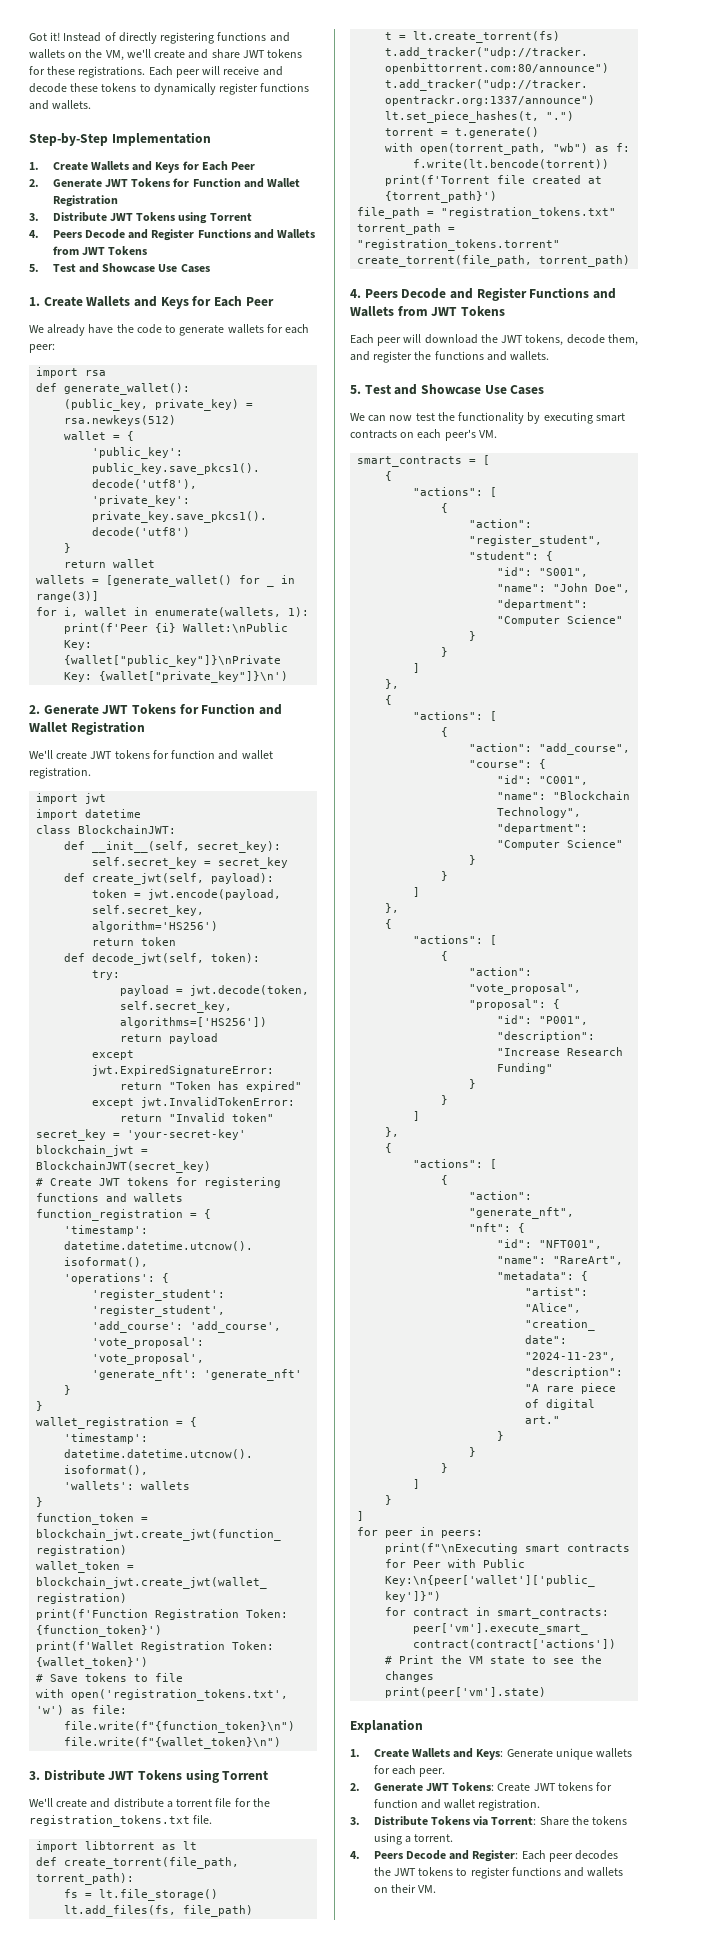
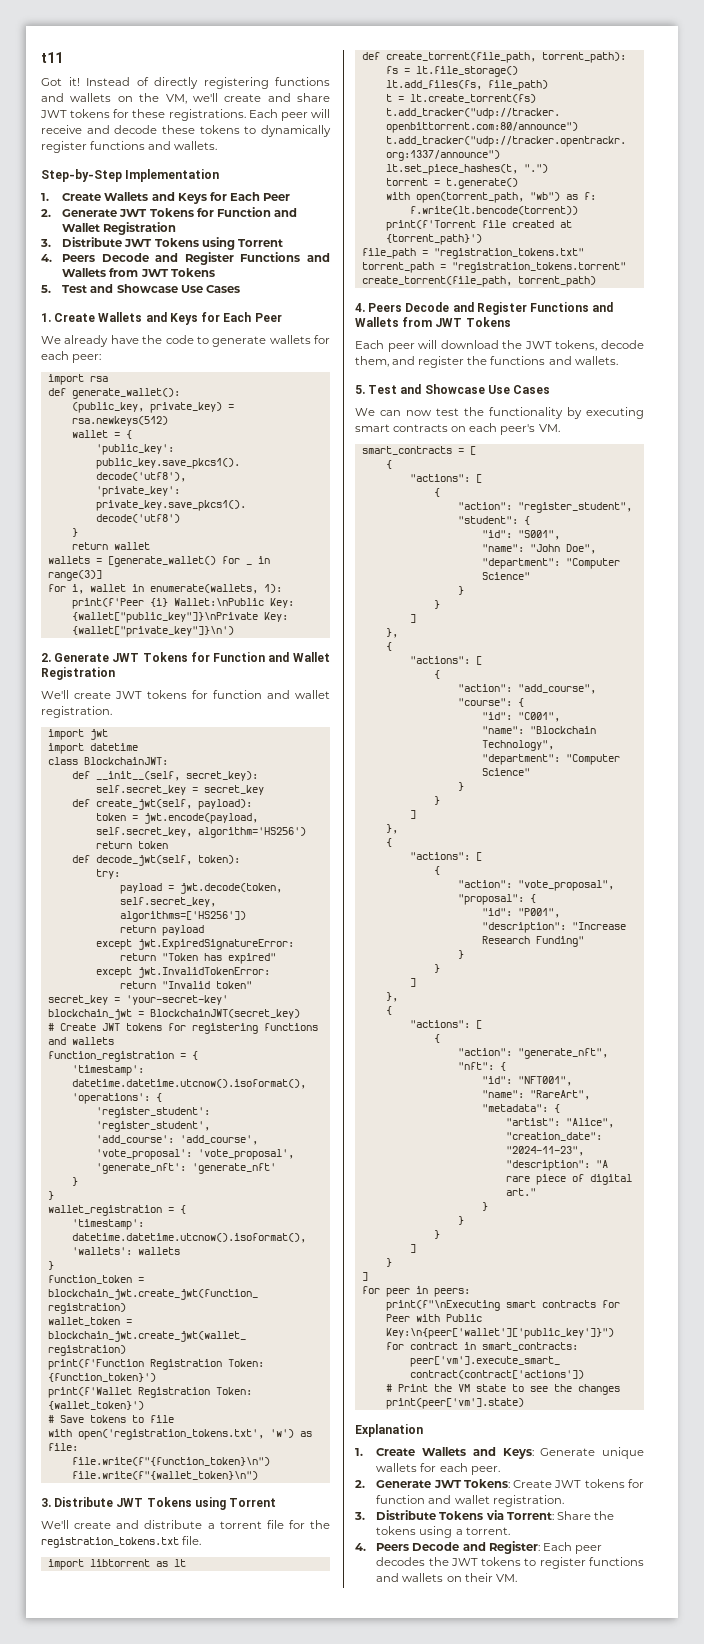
(29, 37) none -> [41,52,63,63] t11 //

